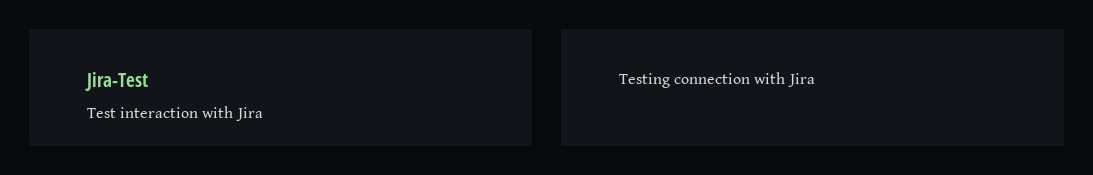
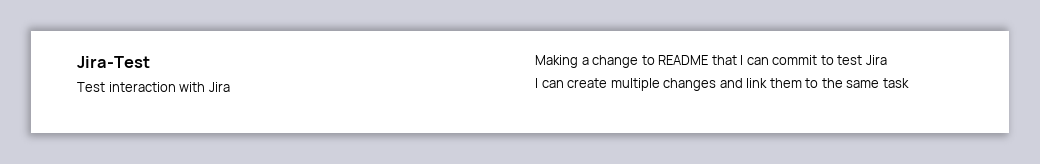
[619,72,815,88] Testing connection with Jira -> [535,55,887,68] [535,78,909,91] Making a change to README that I can commit to test Jira // I can create multiple changes and link them to the same task

